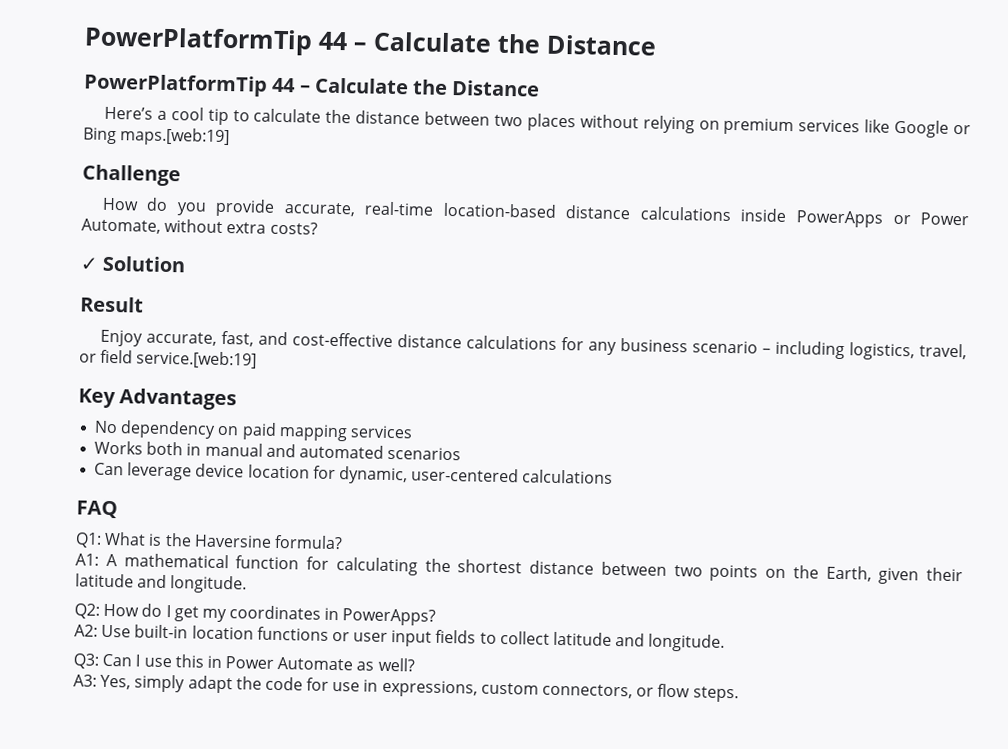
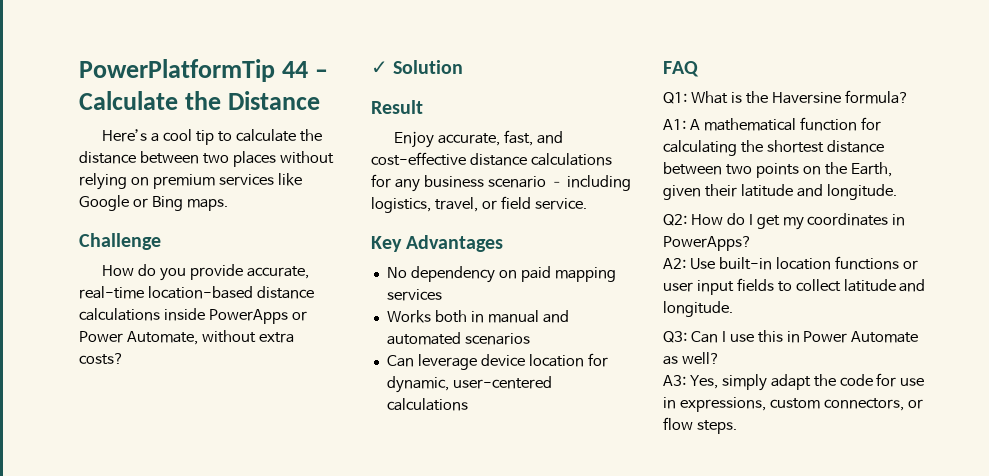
[84,26,657,56] [83,73,541,97] PowerPlatformTip 44 – Calculate the Distance // PowerPlatformTip 44 – Calculate the Distance -> [79,59,328,82] [79,91,320,110] PowerPlatformTip 44 – Calculate the Distance
[120,127,231,147] maps.[web:19] -> [186,199,228,211] maps.
[136,350,258,369] service.[web:19] -> [534,198,587,210] service.

